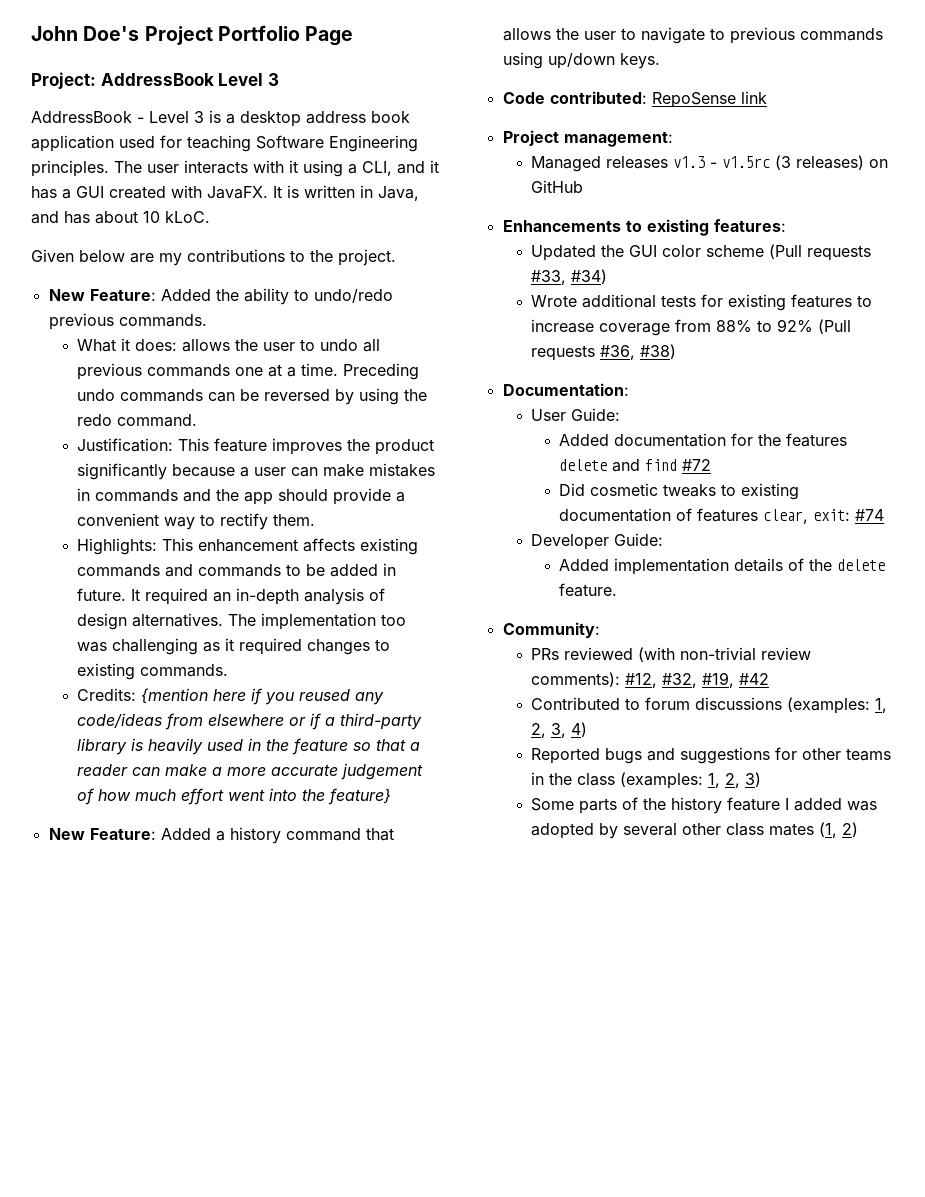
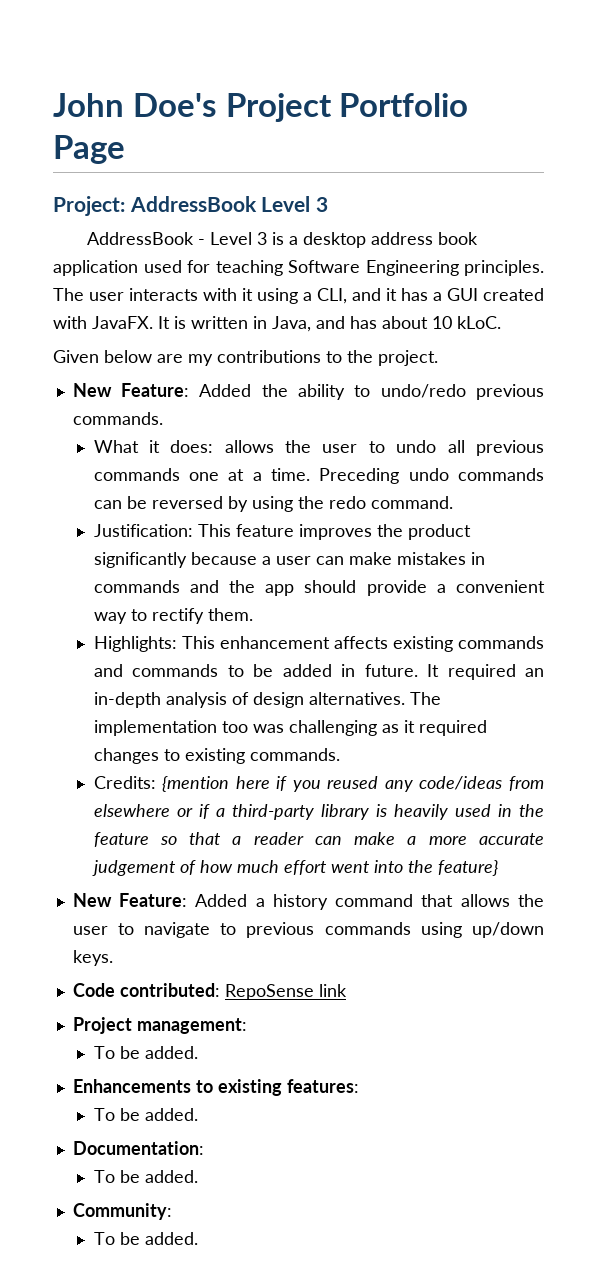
[531,155,889,172] [531,180,584,193] [502,219,786,236] [531,244,872,261] [531,269,608,285] [531,294,873,311] [531,319,852,336] [531,344,677,361] [502,383,629,396] [531,408,621,421] [559,433,848,447] [559,459,712,472] [559,483,800,500] [559,508,885,524] [531,533,664,550] [559,558,886,575] [559,583,618,597] [502,622,600,638] [531,647,812,662] [531,672,770,688] [531,697,888,714] [531,722,588,738] [531,747,892,764] [531,772,762,789] [531,797,878,814] [531,822,859,839] Managed releases v1.3 - v1.5rc (3 releases) on GitHub // Enhancements to existing features: // Updated the GUI color scheme (Pull requests #33, #34) // Wrote additional tests for existing features to increase coverage from 88% to 92% (Pull requests #36, #38) // Documentation: // User Guide: // Added documentation for the features delete and find #72 // Did cosmetic tweaks to existing documentation of features clear, exit: #74 // Developer Guide: // Added implementation details of the delete feature. // Community: // PRs reviewed (with non-trivial review comments): #12, #32, #19, #42 // Contributed to forum discussions (examples: 1, 2, 3, 4) // Reported bugs and suggestions for other teams in the class (examples: 1, 2, 3) // Some parts of the history feature I added was adopted by several other class mates (1, 2) -> [93,1046,198,1059] [72,1079,359,1096] [93,1108,198,1121] [72,1141,204,1155] [93,1170,198,1183] [72,1203,172,1220] [93,1232,198,1245] To be added. // Enhancements to existing features: // To be added. // Documentation: // To be added. // Community: // To be added.

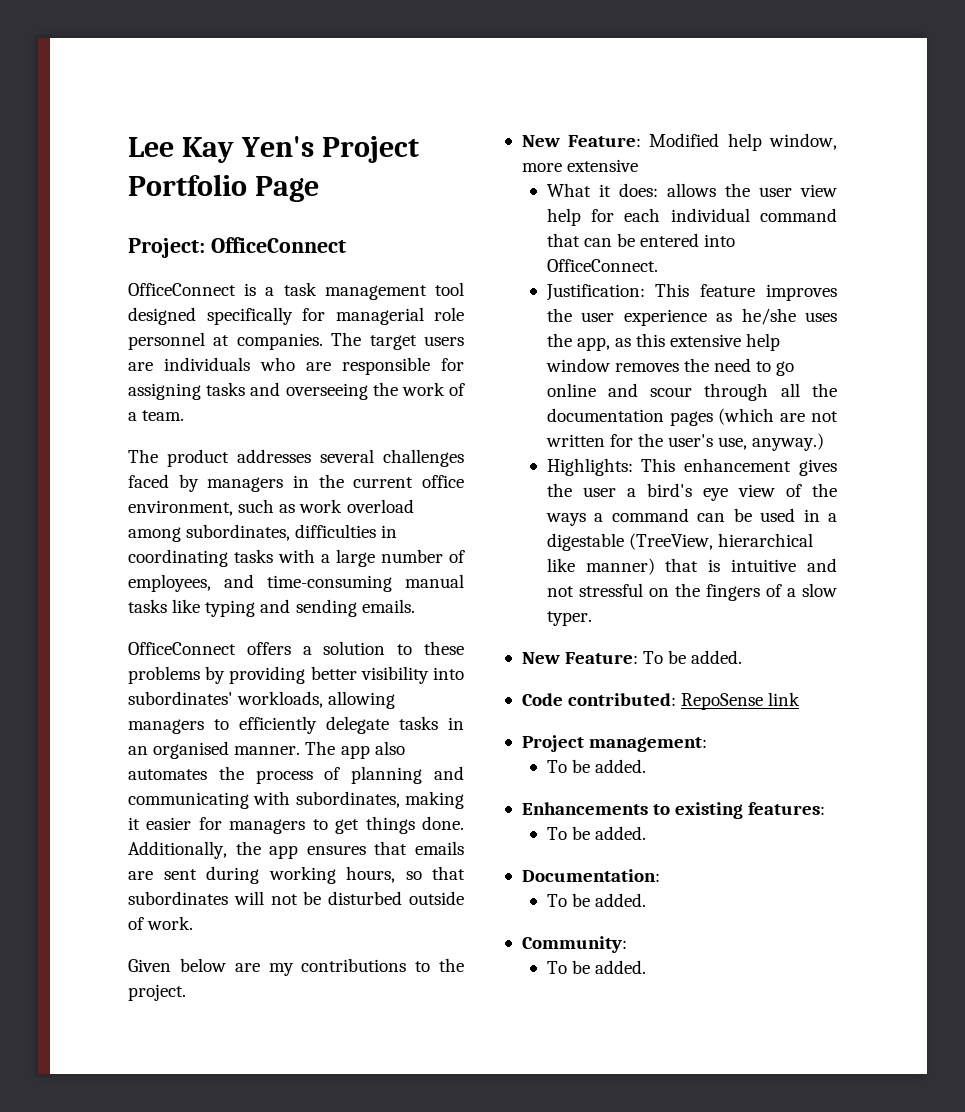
[53,93,217,117] John Doe's -> [128,136,315,163] Lee Kay Yen's
[129,196,329,212] [87,232,479,248] [53,260,544,276] [53,288,544,304] [53,316,501,332] AddressBook Level 3 // AddressBook - Level 3 is a desktop address book application used for teaching Software Engineering principles. The user interacts with it using a CLI, and it has a GUI created with JavaFX. It is written in Java, and has about 10 kLoC. -> [210,237,346,253] [128,282,465,300] [128,307,464,325] [128,332,464,350] [128,357,464,375] [128,382,465,400] [128,410,185,421] [128,449,464,467] [128,474,465,492] [128,499,414,516] [128,524,398,542] [128,549,465,567] [128,574,464,592] [128,599,415,617] [128,641,465,655] [128,666,465,684] [128,691,396,709] [128,716,464,734] [128,741,405,759] [128,766,465,784] [128,791,464,809] [128,816,464,834] [128,841,464,859] [128,866,465,884] [128,891,465,905] [128,916,194,930] OfficeConnect // OfficeConnect is a task management tool designed specifically for managerial role personnel at companies. The target users are individuals who are responsible for assigning tasks and overseeing the work of a team. // The product addresses several challenges faced by managers in the current office environment, such as work overload among subordinates, difficulties in coordinating tasks with a large number of employees, and time-consuming manual tasks like typing and sending emails. // OfficeConnect offers a solution to these problems by providing better visibility into subordinates' workloads, allowing managers to efficiently delegate tasks in an organised manner. The app also automates the process of planning and communicating with subordinates, making it easier for managers to get things done. Additionally, the app ensures that emails are sent during working hours, so that subordinates will not be disturbed outside of work.
[199,384,544,400] [72,412,163,425] Added the ability to undo/redo previous commands. -> [649,133,837,151] [521,159,639,172] Modified help window, more extensive
[368,440,544,456] [93,468,544,484] [93,496,453,512] to undo all previous commands one at a time. Preceding undo commands can be reversed by using the redo command. -> [800,184,837,197] [546,208,837,226] [546,233,736,247] [546,259,658,272] view help for each individual command that can be entered into OfficeConnect.
[407,524,471,540] [93,552,485,568] [93,580,545,596] [93,608,253,624] [93,636,544,652] [93,664,544,680] [93,692,441,708] [93,720,487,736] [93,748,340,764] [93,776,545,792] [93,804,544,820] [93,832,545,847] [91,860,498,876] [72,893,544,910] [72,922,544,938] [72,950,113,966] product significantly because a user can make mistakes in commands and the app should provide a convenient way to rectify them. // Highlights: This enhancement affects existing commands and commands to be added in future. It required an in-depth analysis of design alternatives. The implementation too was challenging as it required changes to existing commands. // Credits: {mention here if you reused any code/ideas from elsewhere or if a third-party library is heavily used in the feature so that a reader can make a more accurate judgement of how much effort went into the feature} // New Feature: Added a history command that allows the user to navigate to previous commands using up/down keys. -> [581,308,837,326] [546,333,781,351] [545,358,795,376] [546,383,837,401] [546,408,838,426] [545,433,825,451] [546,458,837,476] [546,483,837,501] [545,508,837,526] [546,533,813,551] [546,558,837,575] [546,583,837,601] [546,611,592,626] [521,650,743,664] user experience as he/she uses the app, as this extensive help window removes the need to go online and scour through all the documentation pages (which are not written for the user's use, anyway.) // Highlights: This enhancement gives the user a bird's eye view of the ways a command can be used in a digestable (TreeView, hierarchical like manner) that is intuitive and not stressful on the fingers of a slow typer. // New Feature: To be added.

